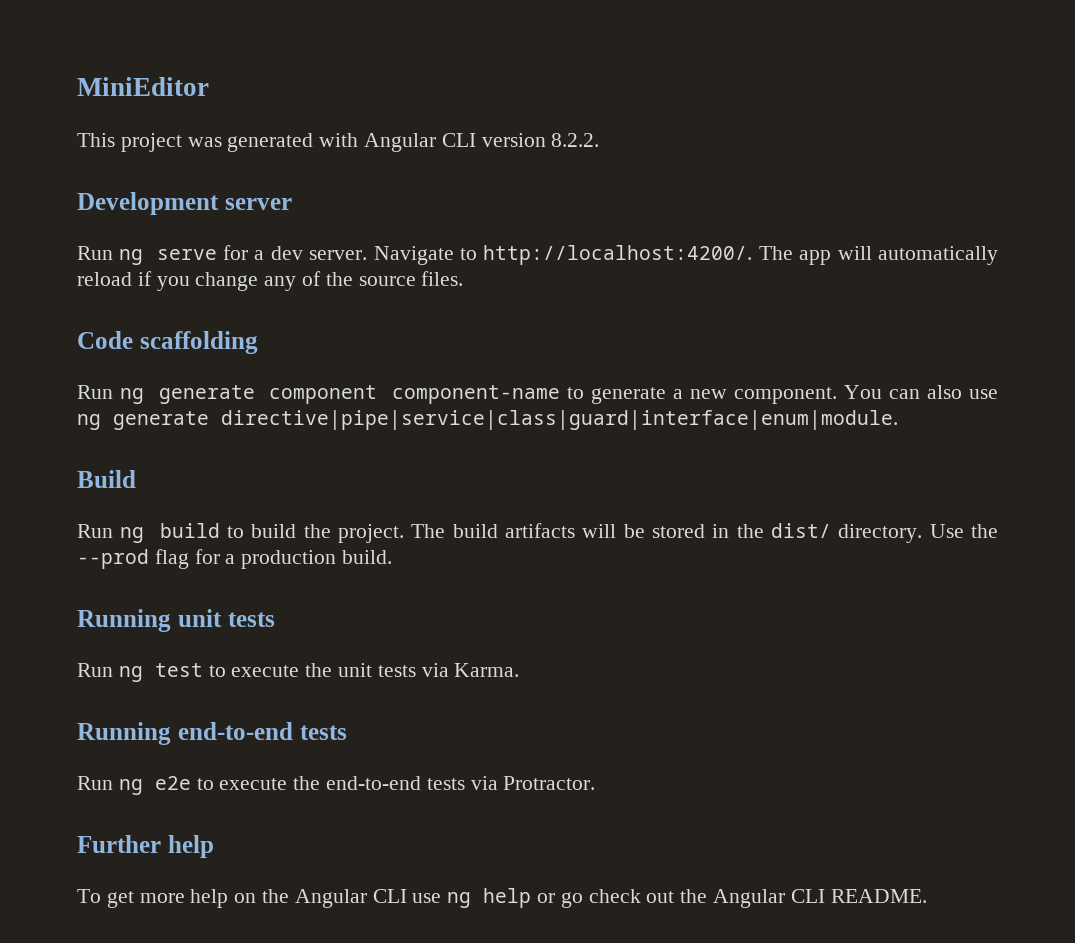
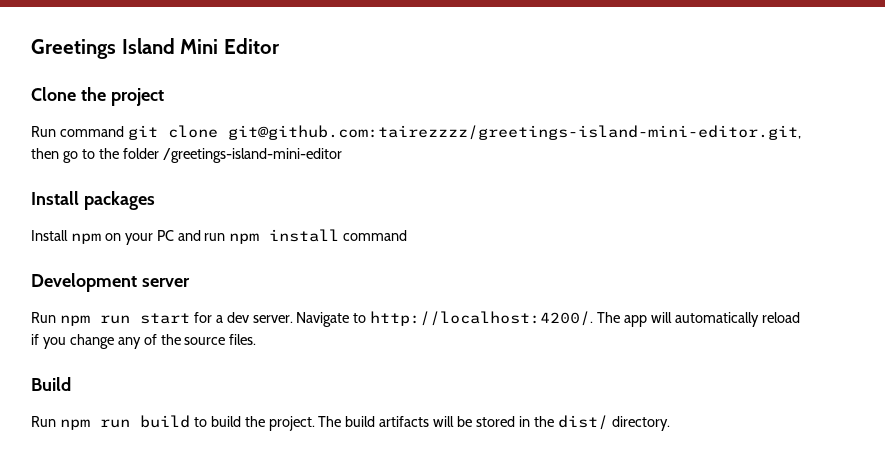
[77,77,209,96] [77,133,600,152] MiniEditor // This project was generated with Angular CLI version 8.2.2. -> [31,38,280,59] [31,87,164,106] [31,125,801,140] [31,148,342,163] [31,191,155,210] [31,229,408,245] Greetings Island Mini Editor // Clone the project // Run command git clone git@github.com:tairezzzz/greetings-island-mini-editor.git, then go to the folder /greetings-island-mini-editor // Install packages // Install npm on your PC and run npm install command
[119,249,217,265] ng serve -> [59,313,190,326] npm run start
[77,331,258,354] [77,385,998,404] [77,410,898,430] // Code scaffolding // Run ng generate component component-name to generate a new component. You can also use ng generate directive|pipe|service|class|guard|interface|enum|module. -> (257, 339) none
[120,527,145,543] ng -> [59,419,130,430] npm run
[929,524,999,538] [77,549,393,569] [77,609,275,632] [77,663,520,682] [77,722,347,745] [77,776,596,795] [77,835,214,858] [77,888,927,908] Use the --prod flag for a production build. // Running unit tests // Run ng test to execute the unit tests via Karma. // Running end-to-end tests // Run ng e2e to execute the end-to-end tests via Protractor. // Further help // To get more help on the Angular CLI use ng help or go check out the Angular CLI README. -> (670, 423) none

